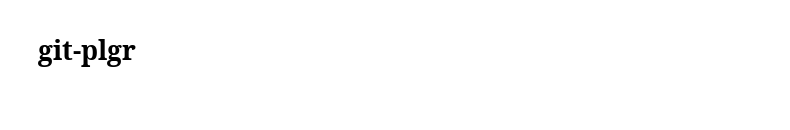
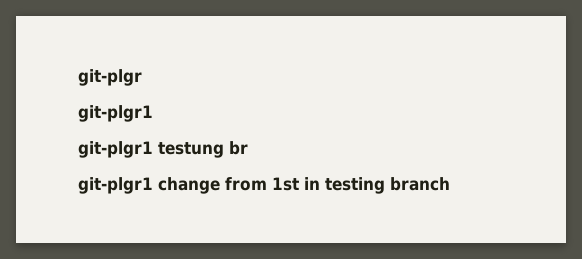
(136, 53) none -> [78,105,153,122] [78,141,248,158] [78,177,450,194] // git-plgr1 // git-plgr1 testung br // git-plgr1 change from 1st in testing branch

